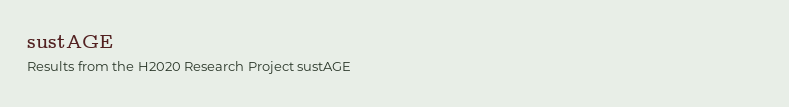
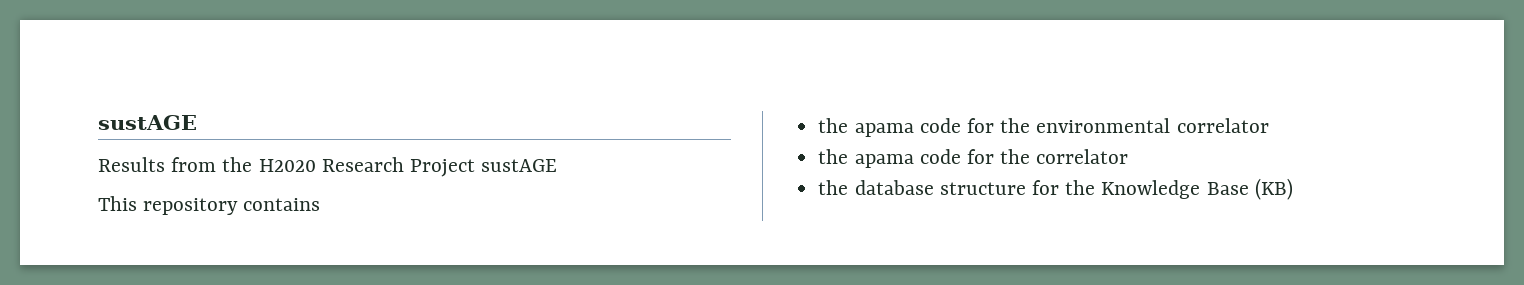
(352, 66) none -> [98,196,321,215] [818,118,1269,137] [818,149,1129,168] [818,178,1293,200] // This repository contains // the apama code for the environmental correlator // the apama code for the correlator // the database structure for the Knowledge Base (KB)

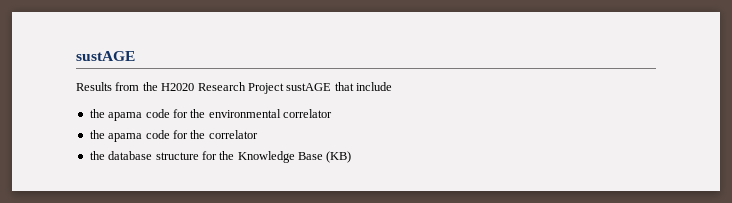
[98,196,321,215] // This repository contains -> [334,82,392,91] that include

